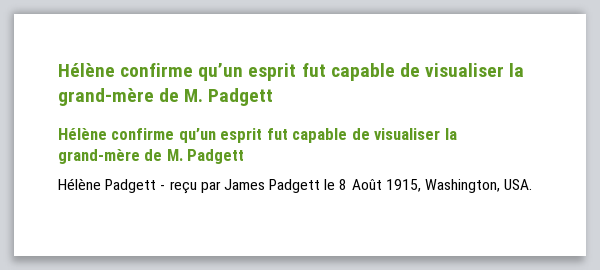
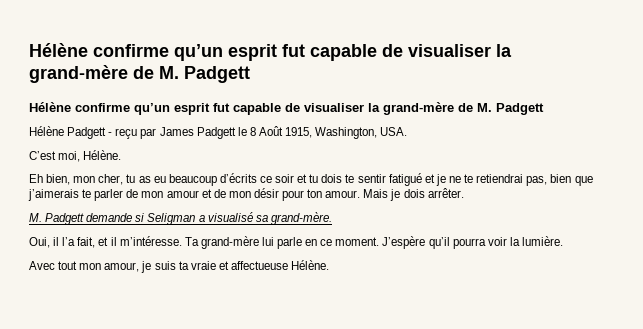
(533, 184) none -> [29,150,122,162] [29,173,593,186] [28,188,464,201] [29,212,332,225] [29,236,563,249] [29,260,330,273] // C’est moi, Hélène. // Eh bien, mon cher, tu as eu beaucoup d’écrits ce soir et tu dois te sentir fatigué et je ne te retiendrai pas, bien que j’aimerais te parler de mon amour et de mon désir pour ton amour. Mais je dois arrêter. // M. Padgett demande si Seligman a visualisé sa grand-mère. // Oui, il l’a fait, et il m’intéresse. Ta grand-mère lui parle en ce moment. J’espère qu’il pourra voir la lumière. // Avec tout mon amour, je suis ta vraie et affectueuse Hélène.

